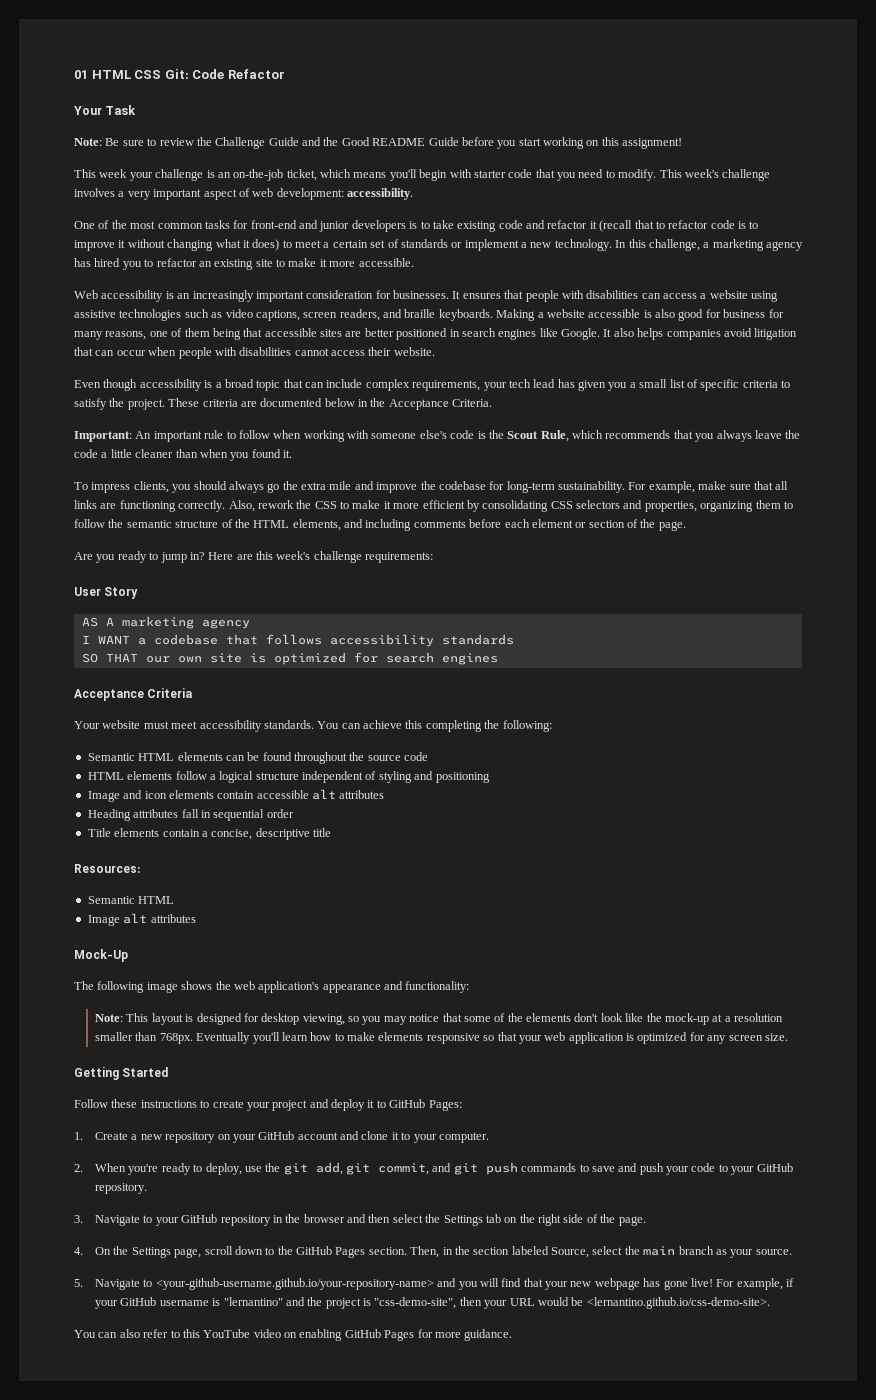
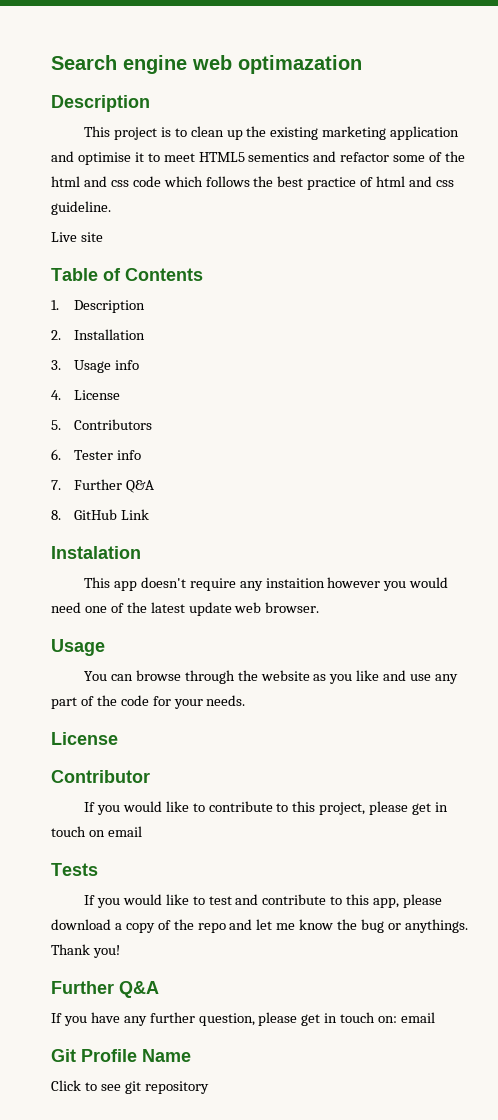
[74,69,285,79] [74,105,137,115] [74,137,683,149] [74,169,771,181] [74,188,413,200] [74,220,759,232] [74,239,803,251] [74,258,414,270] [74,290,779,302] [74,309,784,321] [74,328,798,340] [74,347,435,359] [74,379,790,391] [74,398,493,410] [74,430,801,442] [74,449,292,461] [74,481,789,493] [74,500,793,512] [74,519,686,531] [74,551,434,563] [74,587,139,599] [81,616,250,629] [81,634,514,647] [81,652,498,665] [74,688,193,701] [74,720,552,732] [87,752,429,764] [87,771,490,783] [87,789,385,802] [87,809,294,821] [87,828,331,840] [74,864,140,873] [87,896,175,904] [87,913,196,926] [74,949,128,962] [74,981,470,993] [95,1013,784,1025] [95,1032,788,1044] [74,1067,169,1080] [74,1099,462,1111] [74,1131,489,1143] [74,1162,793,1175] [95,1183,148,1194] [74,1214,646,1226] [74,1246,792,1258] [74,1278,795,1290] [95,1297,770,1309] [74,1329,513,1341] 01 HTML CSS Git: Code Refactor // Your Task // Note: Be sure to review the Challenge Guide and the Good README Guide before you start working on this assignment! // This week your challenge is an on-the-job ticket, which means you'll begin with starter code that you need to modify. This week's challenge involves a very important aspect of web development: accessibility. // One of the most common tasks for front-end and junior developers is to take existing code and refactor it (recall that to refactor code is to improve it without changing what it does) to meet a certain set of standards or implement a new technology. In this challenge, a marketing agency has hired you to refactor an existing site to make it more accessible. // Web accessibility is an increasingly important consideration for businesses. It ensures that people with disabilities can access a website using assistive technologies such as video captions, screen readers, and braille keyboards. Making a website accessible is also good for business for many reasons, one of them being that accessible sites are better positioned in search engines like Google. It also helps companies avoid litigation that can occur when people with disabilities cannot access their website. // Even though accessibility is a broad topic that can include complex requirements, your tech lead has given you a small list of specific criteria to satisfy the project. These criteria are documented below in the Acceptance Criteria. // Important: An important rule to follow when working with someone else's code is the Scout Rule, which recommends that you always leave the code a little cleaner than when you found it. // To impress clients, you should always go the extra mile and improve the codebase for long-term sustainability. For example, make sure that all links are functioning correctly. Also, rework the CSS to make it more efficient by consolidating CSS selectors and properties, organizing them to follow the semantic structure of the HTML elements, and including comments before each element or section of the page. // Are you ready to jump in? Here are this week's challenge requirements: // User Story // AS A marketing agency // I WANT a codebase that follows accessibility standards // SO THAT our own site is optimized for search engines // Acceptance Criteria // Your website must meet accessibility standards. You can achieve this completing the following: // Semantic HTML elements can be found throughout the source code // HTML elements follow a logical structure independent of styling and positioning // Image and icon elements contain accessible alt attributes // Heading attributes fall in sequential order // Title elements contain a concise, descriptive title // Resources: // Semantic HTML // Image alt attributes // Mock-Up // The following image shows the web application's appearance and functionality: // Note: This layout is designed for desktop viewing, so you may notice that some of the elements don't look like the mock-up at a resolution smaller than 768px. Eventually you'll learn how to make elements responsive so that your web application is optimized for any screen size. // Getting Started // Follow these instructions to create your project and deploy it to GitHub Pages: // 1. Create a new repository on your GitHub account and clone it to your computer. // 2. When you're ready to deploy, use the git add, git commit, and git push commands to save and push your code to your GitHub repository. // 3. Navigate to your GitHub repository in the browser and then select the Settings tab on the right side of the page. // 4. On the Settings page, scroll down to the GitHub Pages section. Then, in the section labeled Source, select the main branch as your source. // 5. Navigate to <your-github-username.github.io/your-repository-name> and you will find that your new webpage has gone live! For example, if your GitHub username is "lernantino" and the project is "css-demo-site", then your URL would be <lernantino.github.io/css-demo-site>. // You can also refer to this YouTube video on enabling GitHub Pages for more guidance. -> [51,55,362,74] [51,95,150,112] [83,126,460,140] [51,151,466,165] [51,176,454,190] [51,201,111,215] [51,232,103,242] [51,268,203,281] [51,300,146,313] [51,329,146,340] [51,360,140,373] [51,390,121,400] [51,419,153,430] [51,449,142,460] [51,479,155,493] [51,509,150,520] [51,546,141,559] [83,577,449,591] [51,602,320,616] [51,639,105,656] [83,670,459,684] [51,695,246,709] [51,732,118,745] [51,770,150,783] [83,801,449,815] [51,826,142,837] [51,863,98,876] [83,894,443,908] [51,919,468,933] [51,944,120,958] [51,981,159,998] [51,1012,436,1026] [51,1049,191,1062] [51,1080,209,1094] Search engine web optimazation // Description // This project is to clean up the existing marketing application and optimise it to meet HTML5 sementics and refactor some of the html and css code which follows the best practice of html and css guideline. // Live site // Table of Contents // 1. Description // 2. Installation // 3. Usage info // 4. License // 5. Contributors // 6. Tester info // 7. Further Q&A // 8. GitHub Link // Instalation // This app doesn't require any instaition however you would need one of the latest update web browser. // Usage // You can browse through the website as you like and use any part of the code for your needs. // License // Contributor // If you would like to contribute to this project, please get in touch on email // Tests // If you would like to test and contribute to this app, please download a copy of the repo and let me know the bug or anythings. Thank you! // Further Q&A // If you have any further question, please get in touch on: email // Git Profile Name // Click to see git repository

